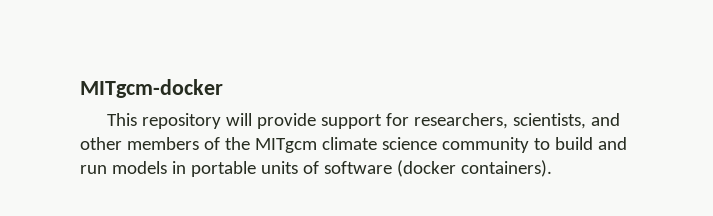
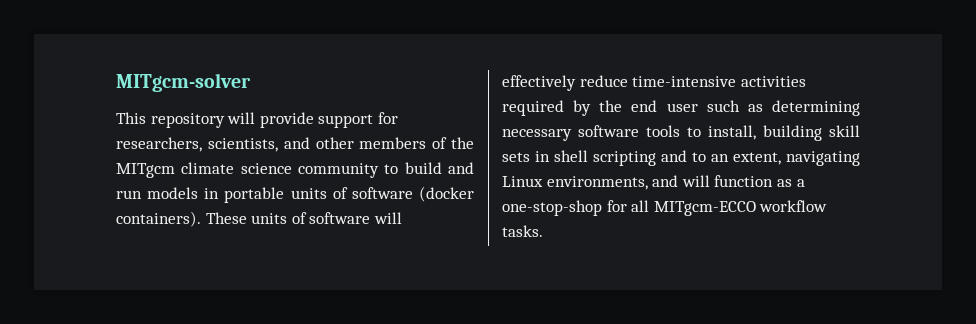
[80,79,223,98] MITgcm-docker -> [116,73,251,92] MITgcm-solver
(552, 168) none -> [205,212,402,224] [502,75,806,91] [502,100,860,116] [502,125,860,141] [502,150,860,166] [502,175,805,190] [502,200,828,216] [502,225,543,237] These units of software will effectively reduce time-intensive activities required by the end user such as determining necessary software tools to install, building skill sets in shell scripting and to an extent, navigating Linux environments, and will function as a one-stop-shop for all MITgcm-ECCO workflow tasks.

